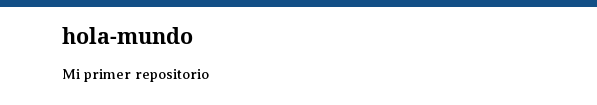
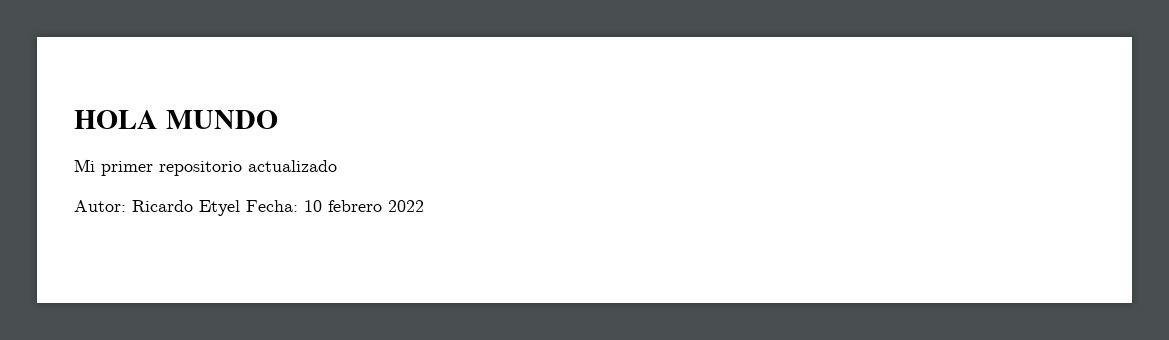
[62,27,193,44] hola-mundo -> [74,110,278,129] HOLA MUNDO
(209, 75) none -> [248,160,337,172] [74,200,424,216] actualizado // Autor: Ricardo Etyel Fecha: 10 febrero 2022

